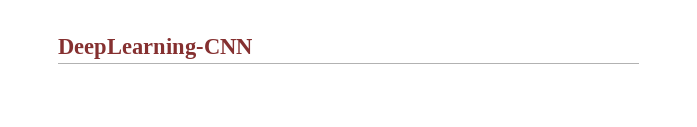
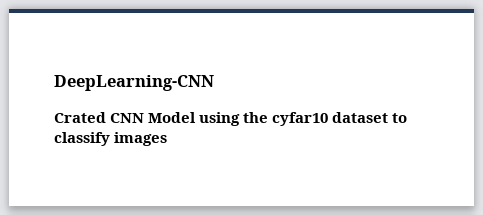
(252, 48) none -> [54,112,408,126] [54,132,168,146] // Crated CNN Model using the cyfar10 dataset to classify images

